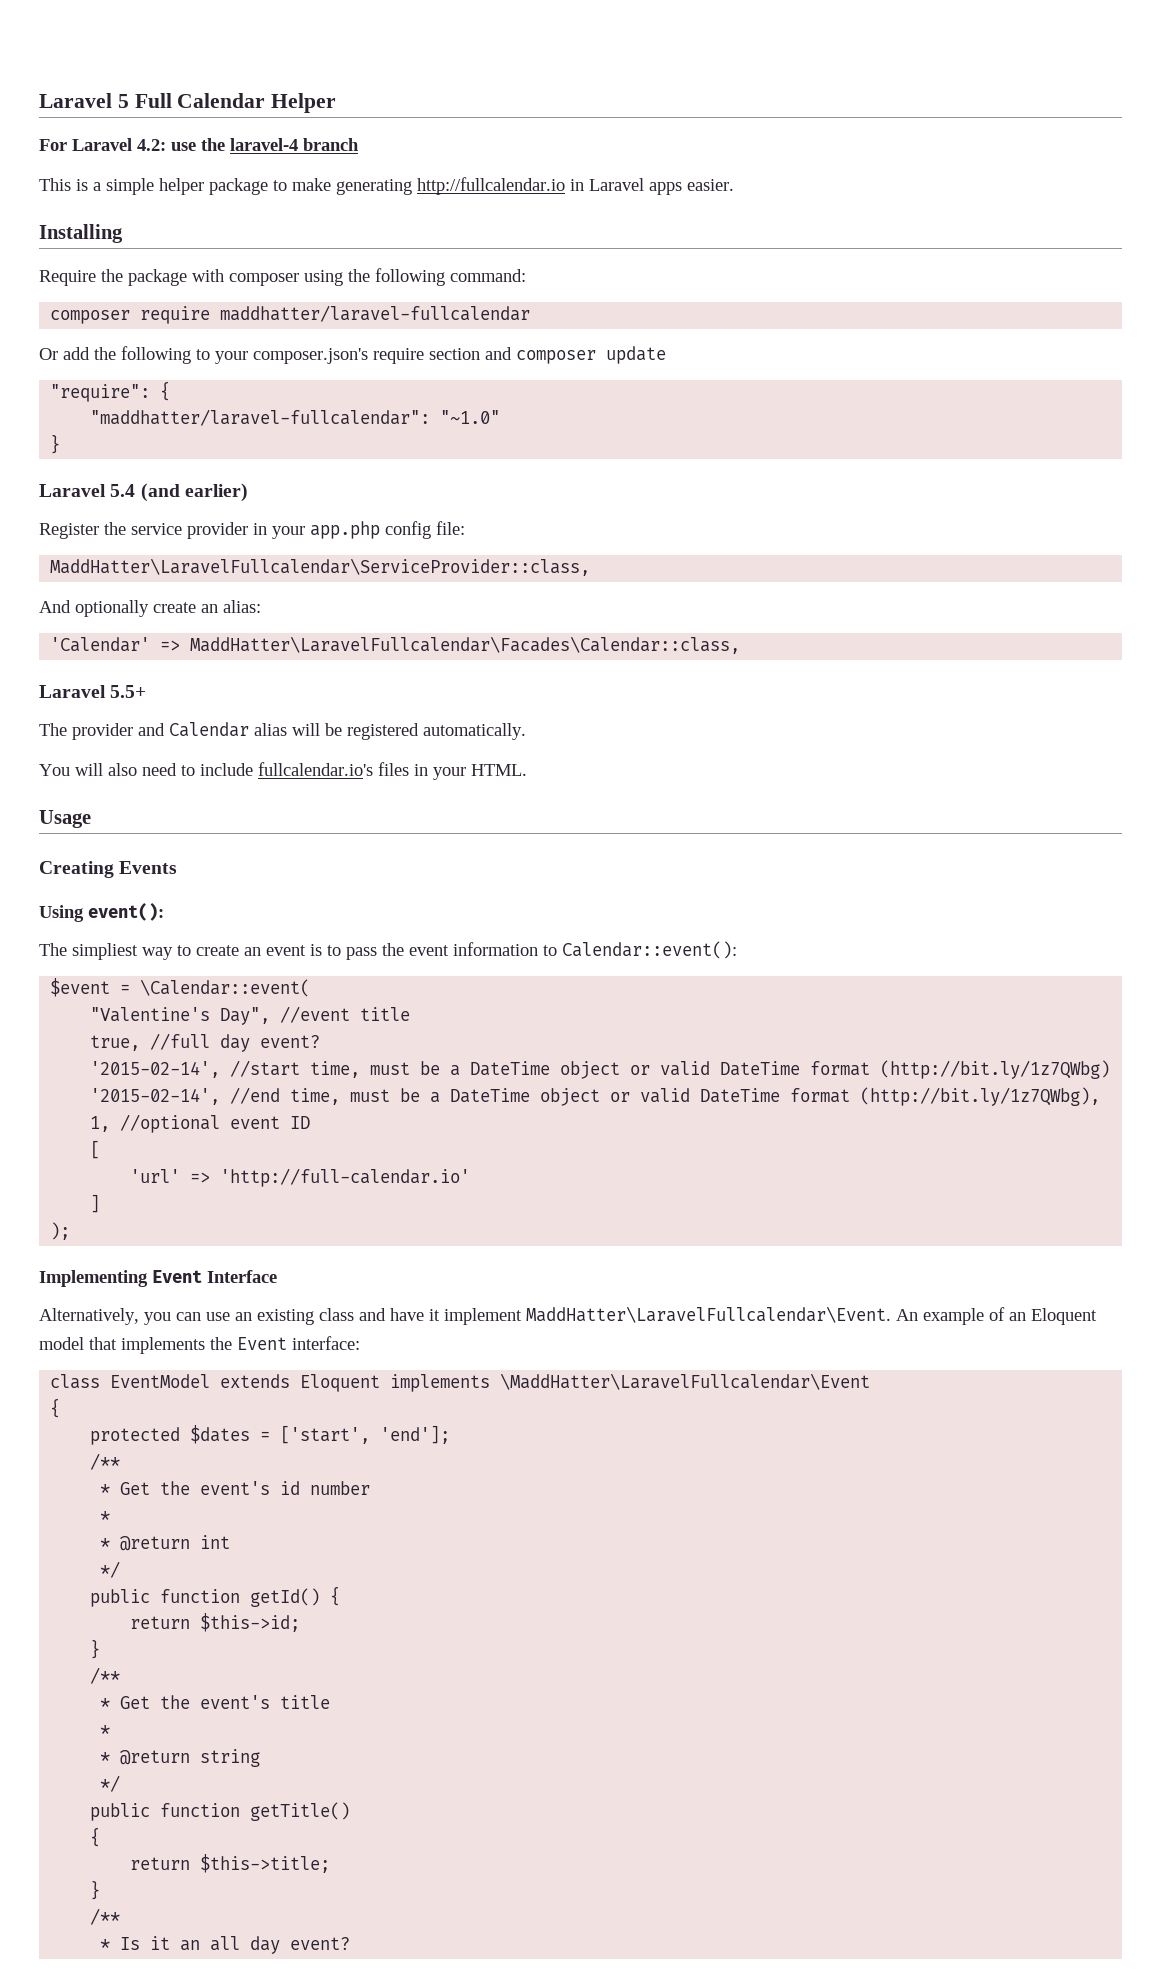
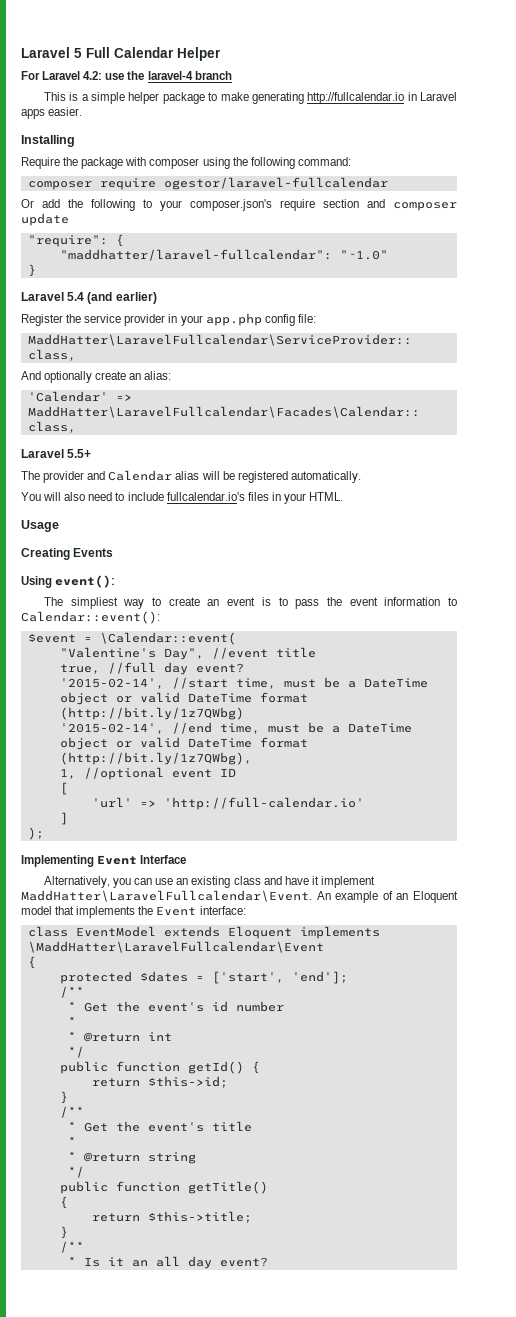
[220,305,531,322] maddhatter/laravel-fullcalendar -> [163,177,388,190] ogestor/laravel-fullcalendar

